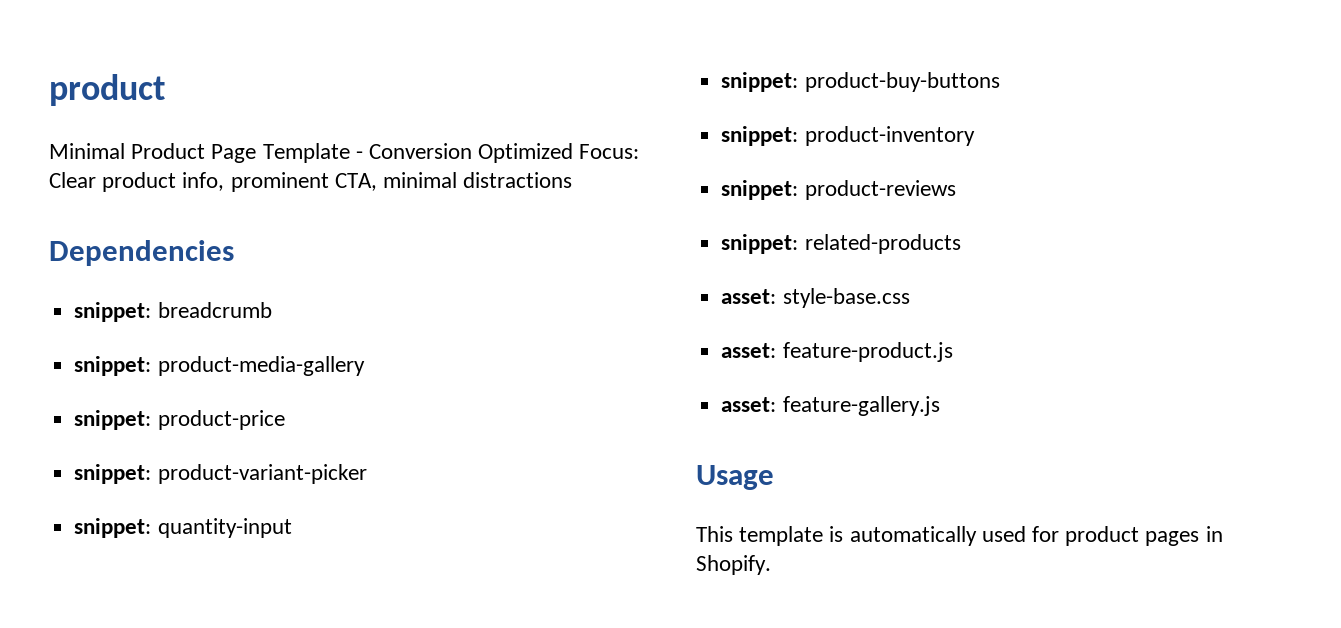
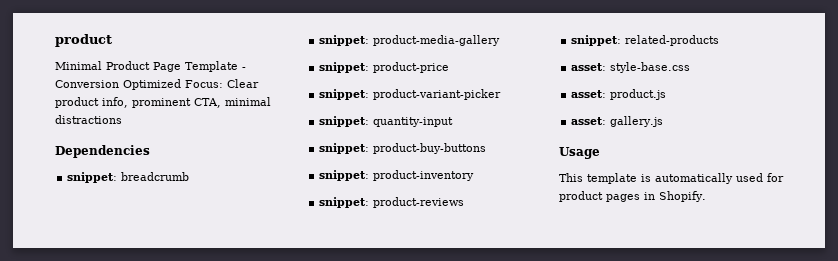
[782,342,953,362] [721,396,940,416] feature-product.js // asset: feature-gallery.js -> [610,89,667,100] [571,116,664,127] product.js // asset: gallery.js

